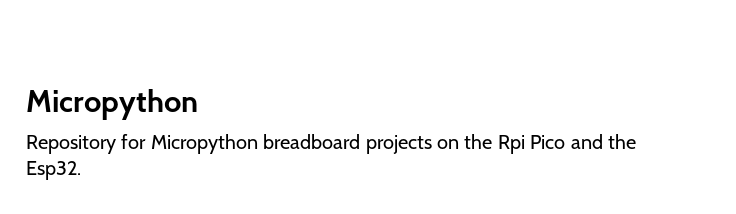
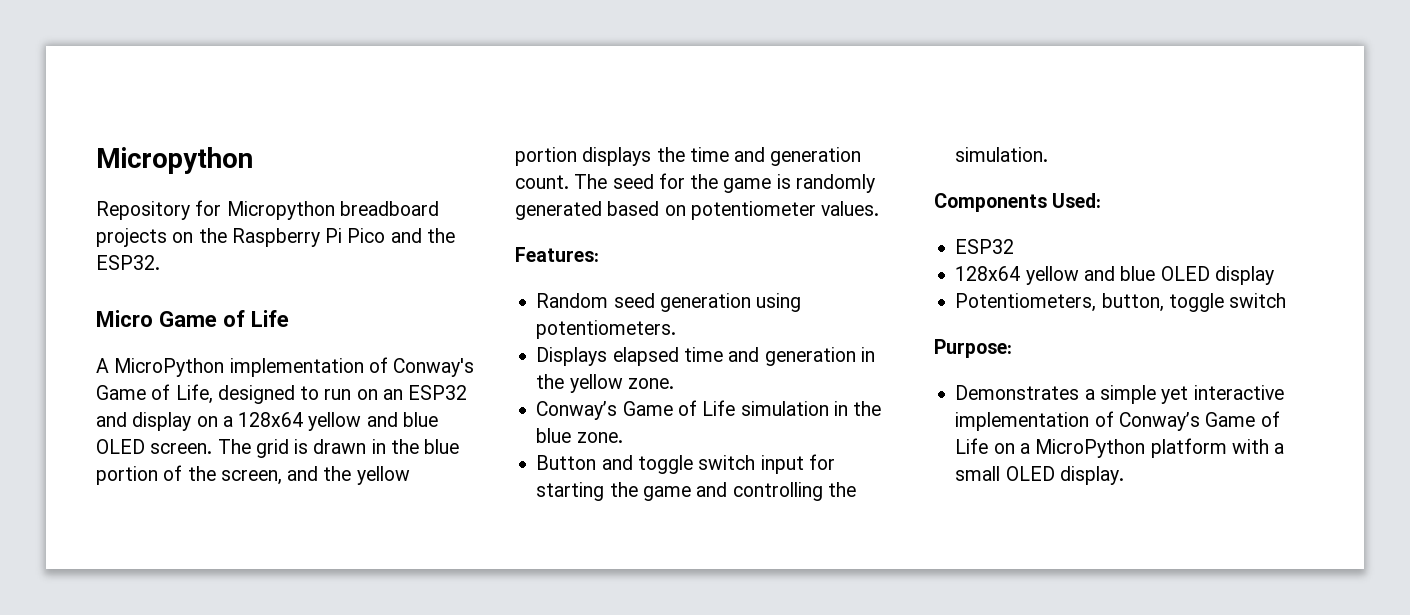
[497,135,525,154] Rpi -> [231,228,343,247] Raspberry Pi
[26,161,81,180] Esp32. -> [96,255,160,270] [96,310,289,327] [96,357,475,377] [96,384,468,404] [96,412,438,431] [96,439,460,458] [96,465,410,485] [515,147,862,166] [515,173,875,193] [515,201,880,220] [515,247,599,262] [536,293,802,312] [536,320,677,339] [536,347,875,366] [536,374,674,393] [536,400,882,420] [536,428,623,443] [536,454,835,474] [536,482,856,501] [955,147,1049,162] [934,193,1102,212] [955,239,1015,254] [955,266,1274,285] [955,293,1287,312] [934,339,1012,358] [955,385,1284,404] [955,411,1280,431] [955,438,1285,458] [955,466,1124,485] ESP32. // Micro Game of Life // A MicroPython implementation of Conway's Game of Life, designed to run on an ESP32 and display on a 128x64 yellow and blue OLED screen. The grid is drawn in the blue portion of the screen, and the yellow portion displays the time and generation count. The seed for the game is randomly generated based on potentiometer values. // Features: // Random seed generation using potentiometers. // Displays elapsed time and generation in the yellow zone. // Conway’s Game of Life simulation in the blue zone. // Button and toggle switch input for starting the game and controlling the simulation. // Components Used: // ESP32 // 128x64 yellow and blue OLED display // Potentiometers, button, toggle switch // Purpose: // Demonstrates a simple yet interactive implementation of Conway’s Game of Life on a MicroPython platform with a small OLED display.

